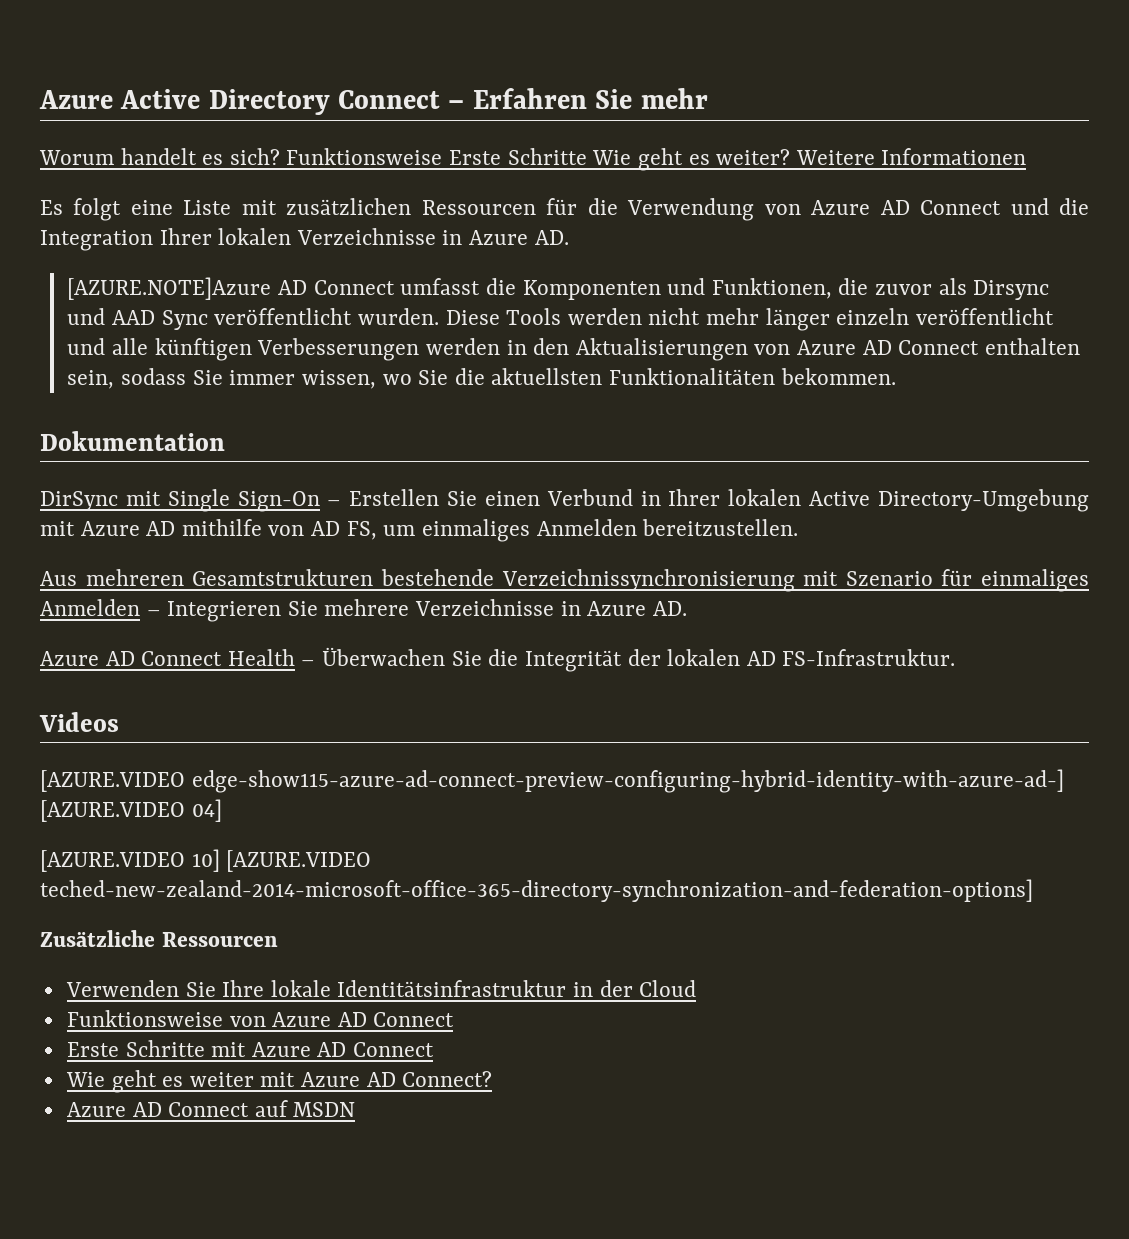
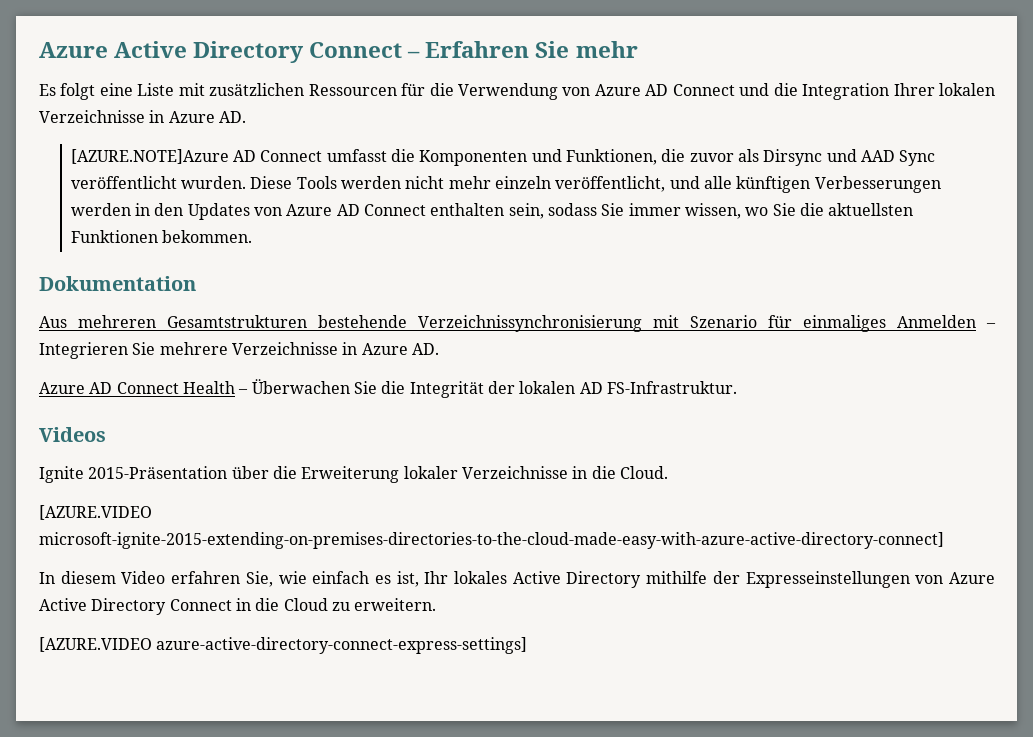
[39,148,1027,171] // Worum handelt es sich? Funktionsweise Erste Schritte Wie geht es weiter? Weitere Informationen -> (638, 49) none
[765,308,1054,331] länger einzeln veröffentlicht -> [494,176,666,192] einzeln veröffentlicht,
[575,338,748,361] Aktualisierungen -> [187,203,250,220] Updates
[609,368,776,385] Funktionalitäten -> [70,230,158,243] Funktionen
[40,489,1089,512] [40,519,799,542] // DirSync mit Single Sign-On – Erstellen Sie einen Verbund in Ihrer lokalen Active Directory-Umgebung mit Azure AD mithilfe von AD FS, um einmaliges Anmelden bereitzustellen. -> (196, 283) none
[40,769,1064,793] [40,799,222,822] [40,849,372,872] [40,879,1033,902] [40,930,278,947] [65,980,697,997] [66,1010,455,1027] [66,1040,435,1057] [65,1070,493,1093] [66,1100,356,1117] [AZURE.VIDEO edge-show115-azure-ad-connect-preview-configuring-hybrid-identity-with-azure-ad-] [AZURE.VIDEO 04] // [AZURE.VIDEO 10] [AZURE.VIDEO teched-new-zealand-2014-microsoft-office-365-directory-synchronization-and-federation-options] // Zusätzliche Ressourcen // Verwenden Sie Ihre lokale Identitätsinfrastruktur in der Cloud // Funktionsweise von Azure AD Connect // Erste Schritte mit Azure AD Connect // Wie geht es weiter mit Azure AD Connect? // Azure AD Connect auf MSDN -> [39,466,668,483] [39,505,152,520] [39,532,944,549] [39,571,996,588] [39,598,437,615] [39,637,528,654] Ignite 2015-Präsentation über die Erweiterung lokaler Verzeichnisse in die Cloud. // [AZURE.VIDEO microsoft-ignite-2015-extending-on-premises-directories-to-the-cloud-made-easy-with-azure-active-directory-connect] // In diesem Video erfahren Sie, wie einfach es ist, Ihr lokales Active Directory mithilfe der Expresseinstellungen von Azure Active Directory Connect in die Cloud zu erweitern. // [AZURE.VIDEO azure-active-directory-connect-express-settings]

